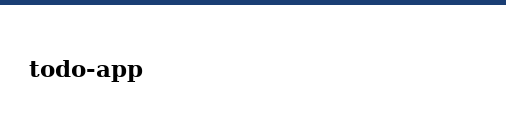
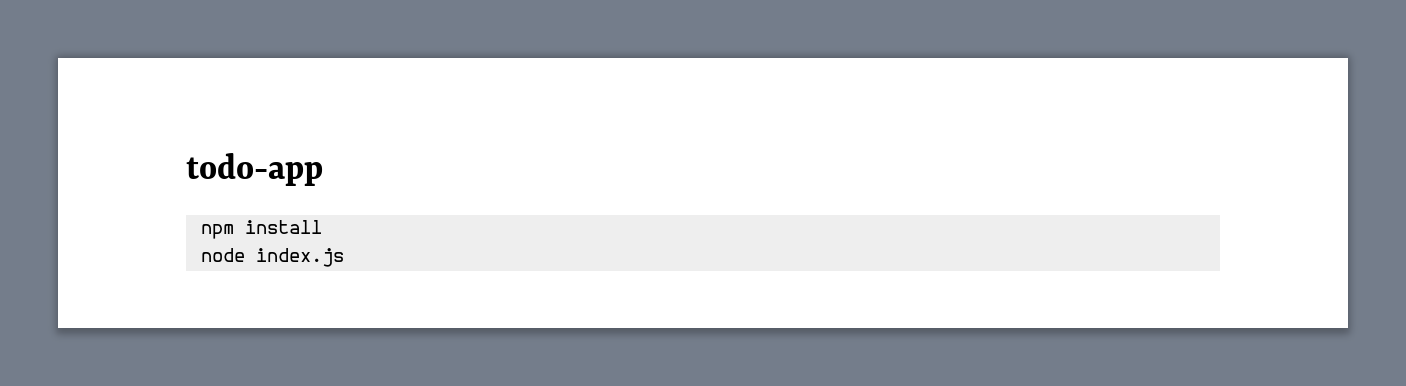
(143, 71) none -> [200,220,322,239] [200,248,344,267] // npm install // node index.js

